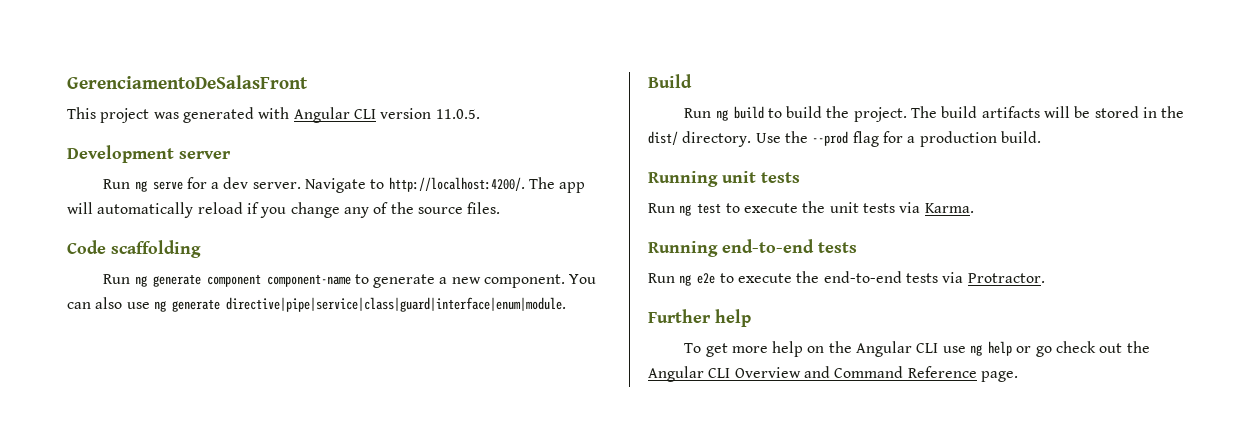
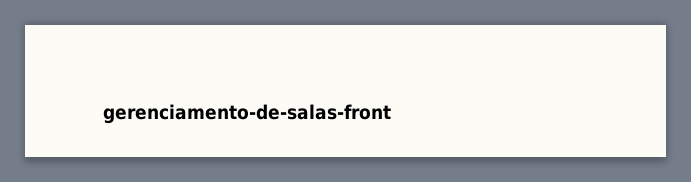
[67,75,308,89] [67,107,480,123] [67,145,231,163] [103,177,586,193] [67,202,501,218] [67,240,201,258] [103,274,597,288] [67,297,566,312] [648,74,692,88] [684,106,1185,122] [648,131,1041,147] [648,171,800,187] [648,201,974,216] [648,239,857,257] [648,271,1045,286] [648,309,751,327] [684,341,1150,357] [648,366,1018,382] GerenciamentoDeSalasFront // This project was generated with Angular CLI version 11.0.5. // Development server // Run ng serve for a dev server. Navigate to http://localhost:4200/. The app will automatically reload if you change any of the source files. // Code scaffolding // Run ng generate component component-name to generate a new component. You can also use ng generate directive|pipe|service|class|guard|interface|enum|module. // Build // Run ng build to build the project. The build artifacts will be stored in the dist/ directory. Use the --prod flag for a production build. // Running unit tests // Run ng test to execute the unit tests via Karma. // Running end-to-end tests // Run ng e2e to execute the end-to-end tests via Protractor. // Further help // To get more help on the Angular CLI use ng help or go check out the Angular CLI Overview and Command Reference page. -> [103,104,391,124] gerenciamento-de-salas-front

